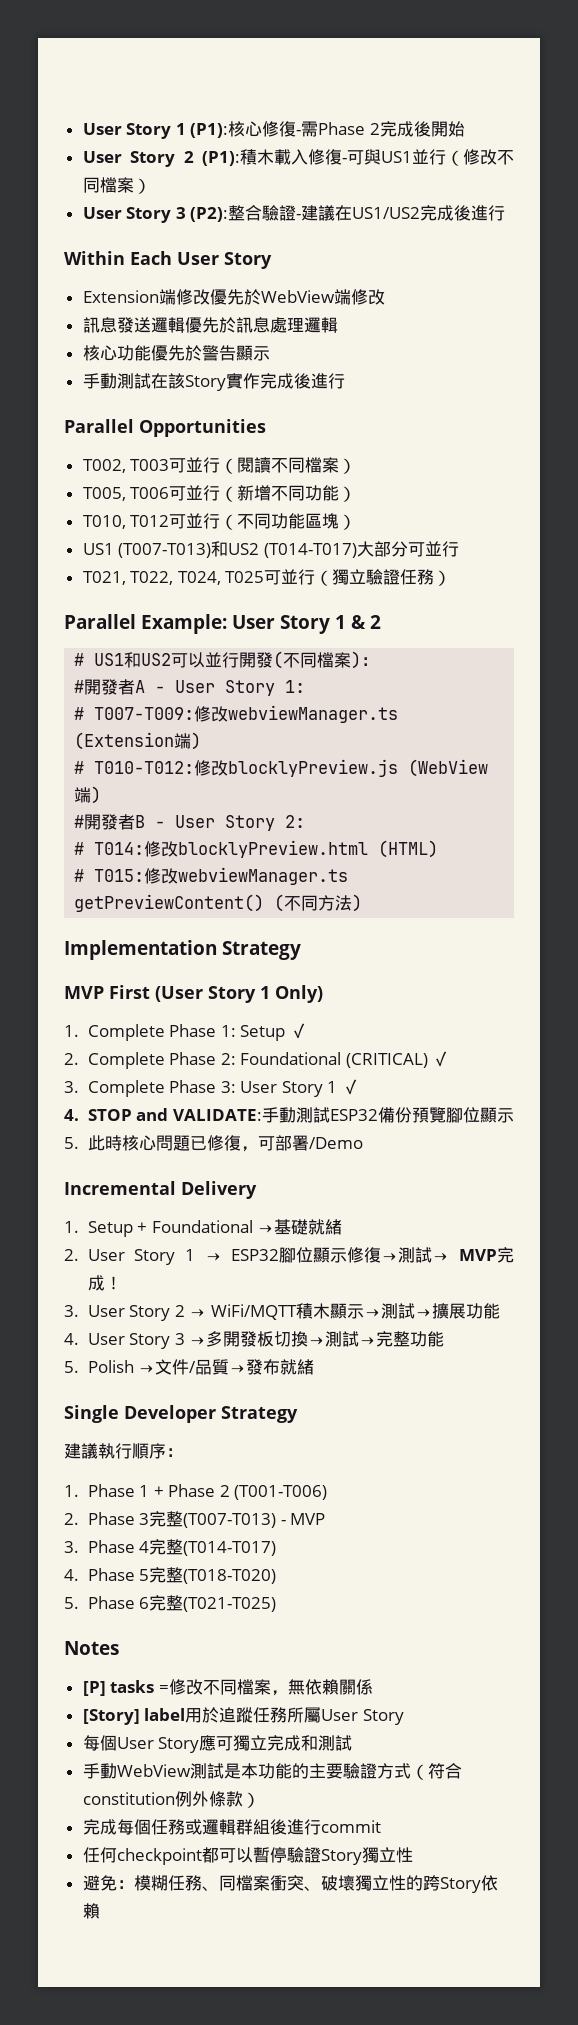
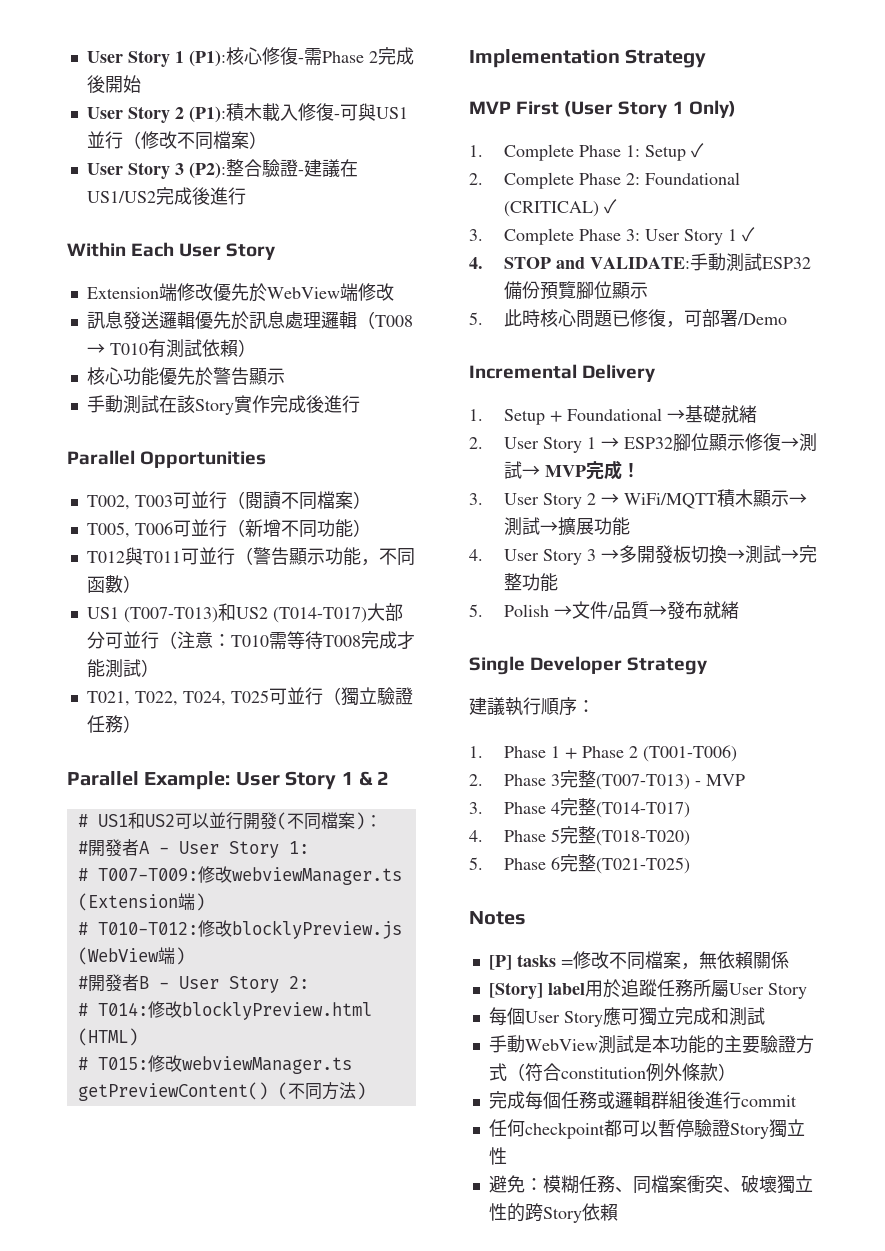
(338, 325) none -> [356,311,413,329] [86,339,256,358] （T008 → T010有測試依賴）
[82,513,340,530] T010, T012可並行（不同功能區塊 -> [86,547,415,566] [86,575,123,593] T012與T011可並行（警告顯示功能，不同函數
(459, 549) none -> [158,631,415,650] [86,659,159,678] （注意：T010需等待T008完成才能測試）

